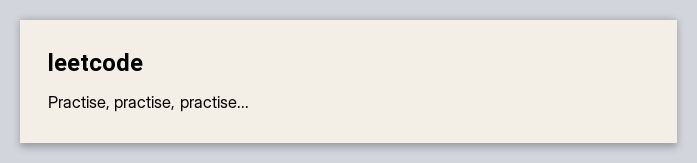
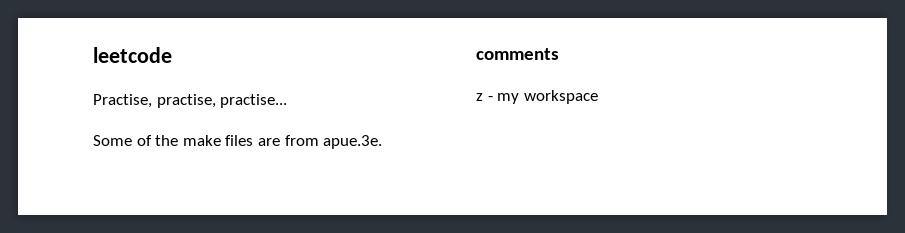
(249, 104) none -> [93,135,383,149] [476,48,559,60] [476,90,598,104] // Some of the make files are from apue.3e. // comments // z - my workspace

